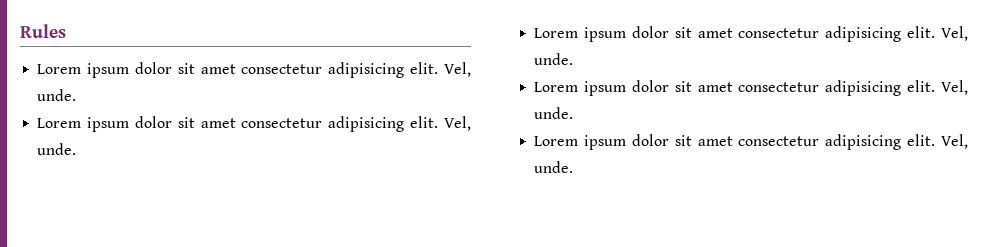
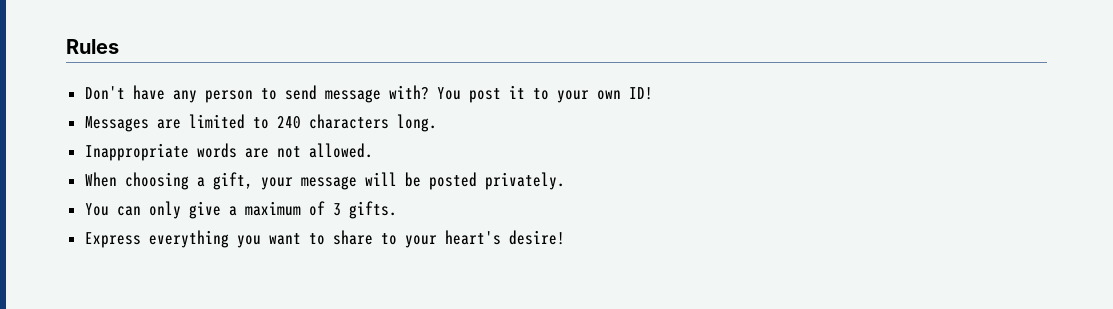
[37,62,471,78] [37,89,77,101] [37,116,471,132] [37,143,77,155] [534,26,968,42] [534,53,574,65] [534,80,968,96] [534,107,574,119] [534,134,968,150] [534,161,574,173] Lorem ipsum dolor sit amet consectetur adipisicing elit. Vel, unde. // Lorem ipsum dolor sit amet consectetur adipisicing elit. Vel, unde. // Lorem ipsum dolor sit amet consectetur adipisicing elit. Vel, unde. // Lorem ipsum dolor sit amet consectetur adipisicing elit. Vel, unde. // Lorem ipsum dolor sit amet consectetur adipisicing elit. Vel, unde. -> [84,85,653,103] [84,114,437,132] [84,143,373,161] [84,172,565,190] [84,201,397,219] [84,230,565,248] Don't have any person to send message with? You post it to your own ID! // Messages are limited to 240 characters long. // Inappropriate words are not allowed. // When choosing a gift, your message will be posted privately. // You can only give a maximum of 3 gifts. // Express everything you want to share to your heart's desire!

